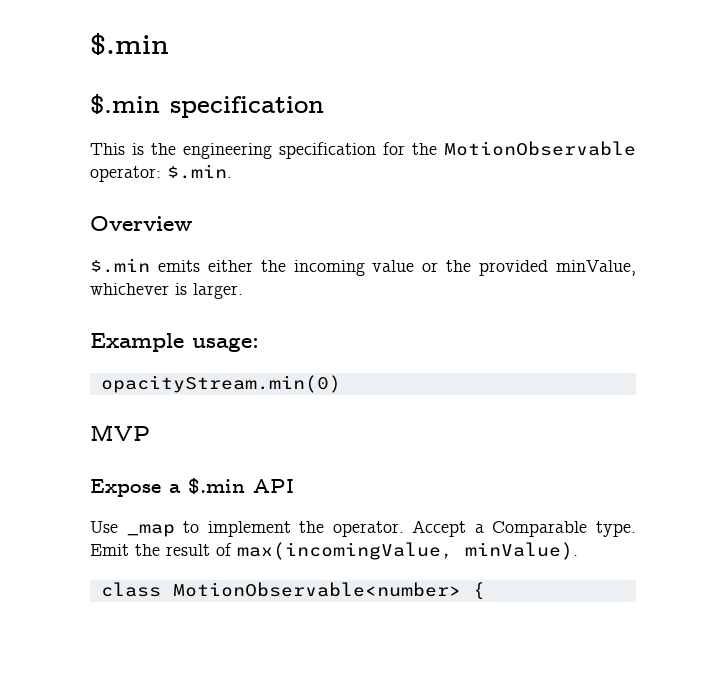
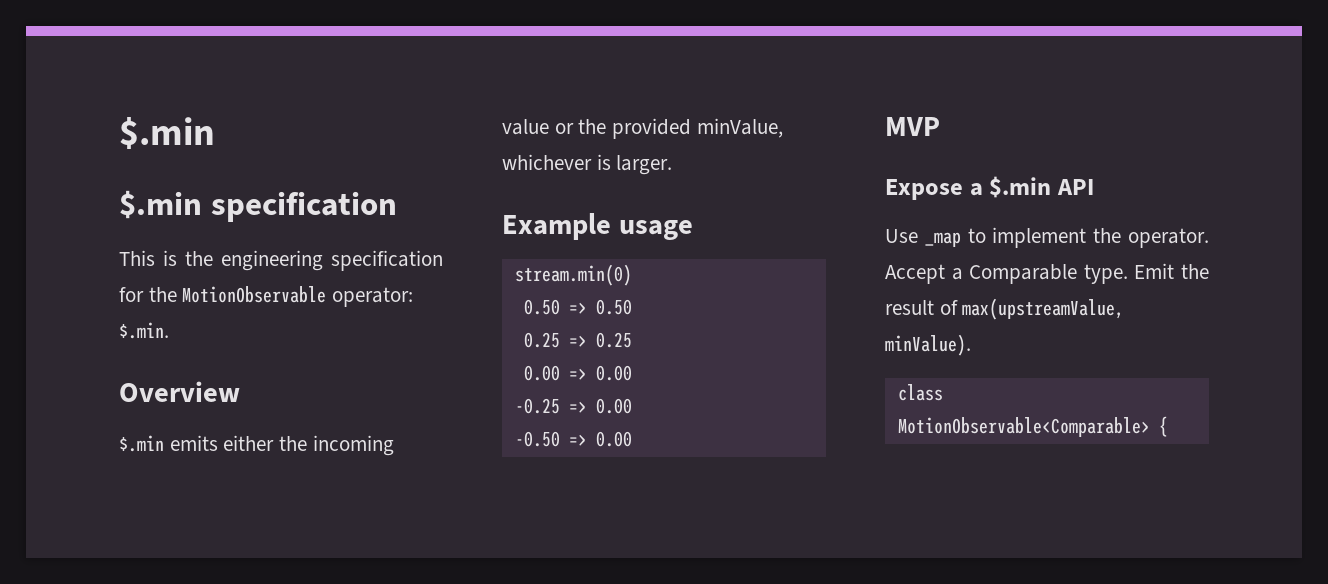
[192,337,259,352] [100,375,341,393] usage: // opacityStream.min(0) -> [618,220,693,240] [514,264,632,286] [523,299,632,315] [523,332,632,348] [523,365,632,381] [514,398,632,414] [514,431,632,447] usage // stream.min(0) // 0.50 => 0.50 // 0.25 => 0.25 // 0.00 => 0.00 // -0.25 => 0.00 // -0.50 => 0.00
[237,542,453,560] max(incomingValue, -> [962,298,1125,320] max(upstreamValue,
[172,582,461,597] MotionObservable<number> -> [897,417,1150,437] MotionObservable<Comparable>

